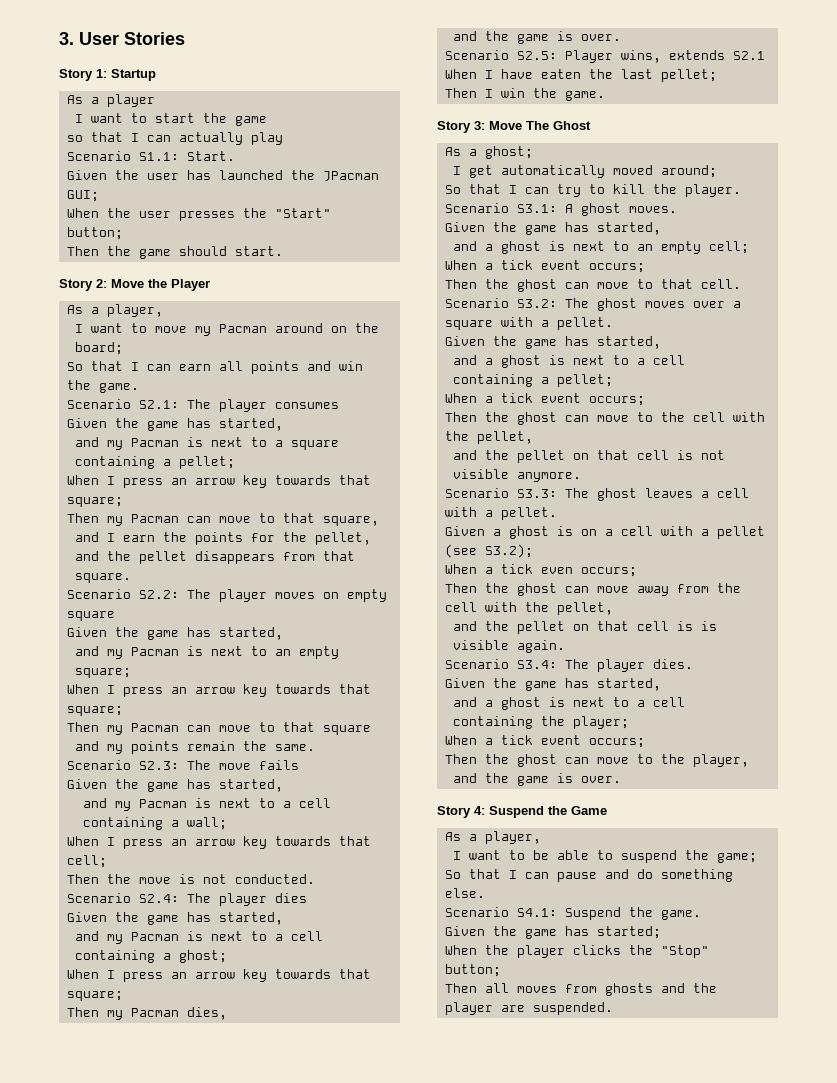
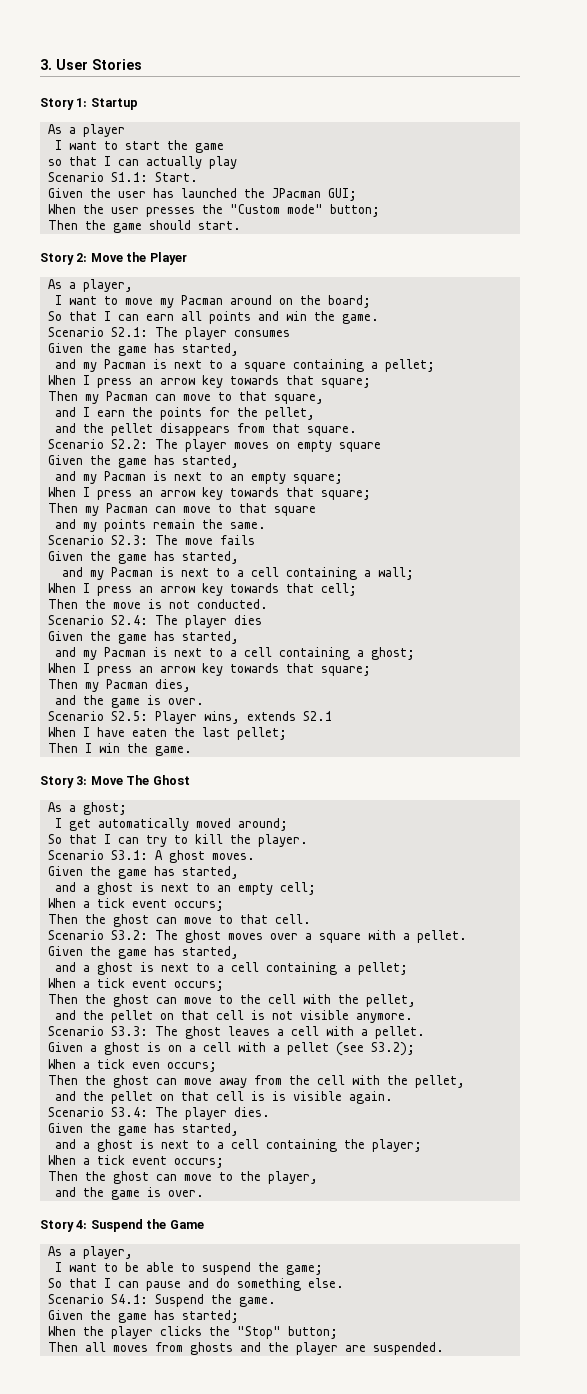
[274,208,331,218] "Start" -> [229,204,323,214] "Custom mode"

